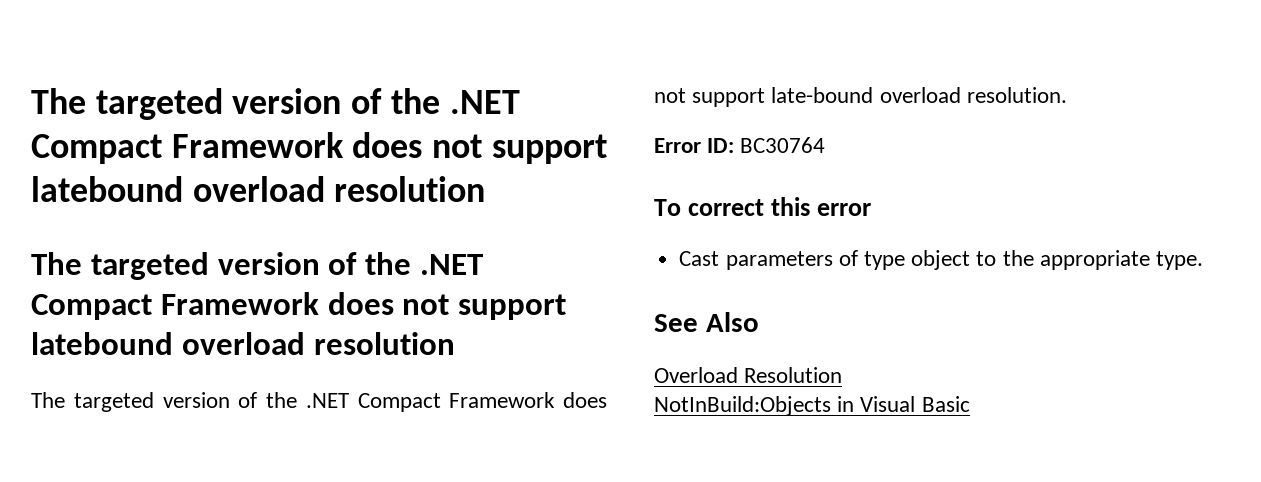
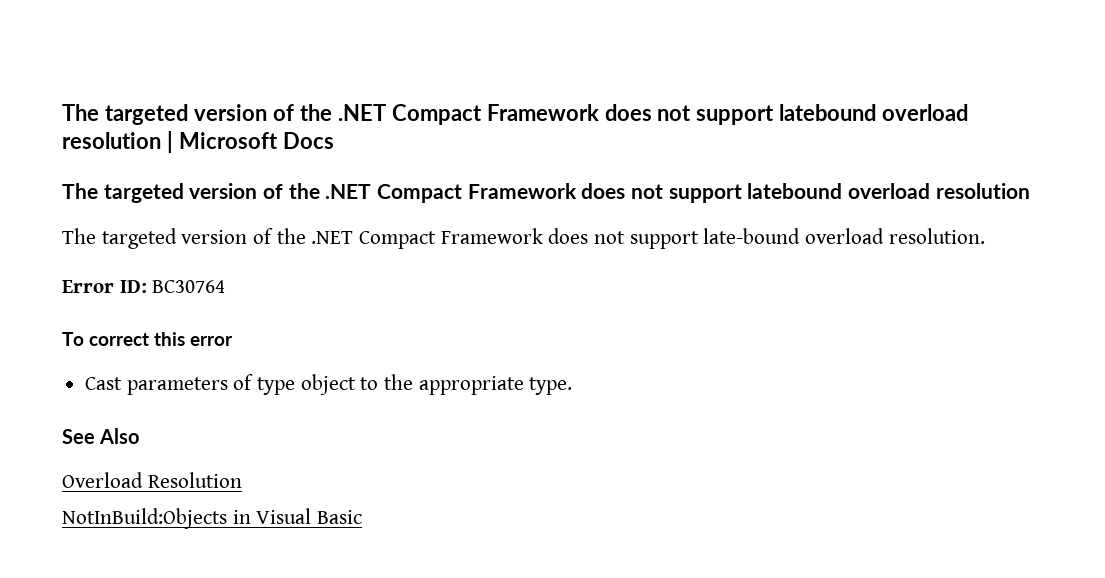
(486, 189) none -> [166,131,334,153] | Microsoft Docs

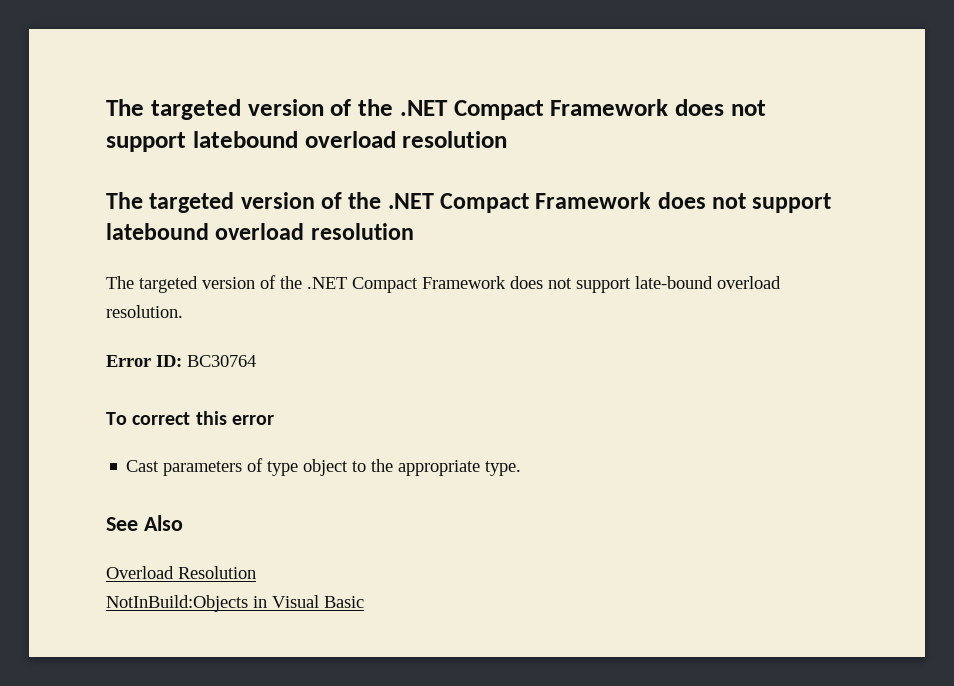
[166,131,334,153] | Microsoft Docs -> (508, 139) none

